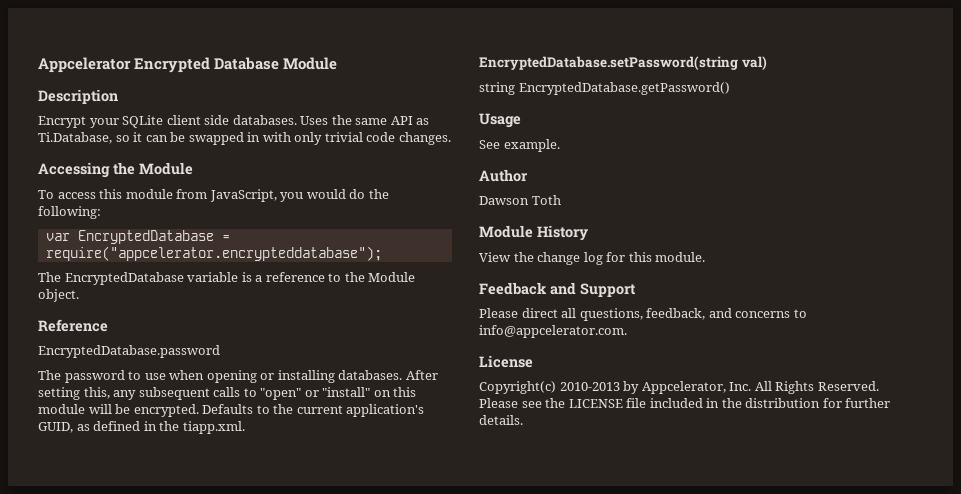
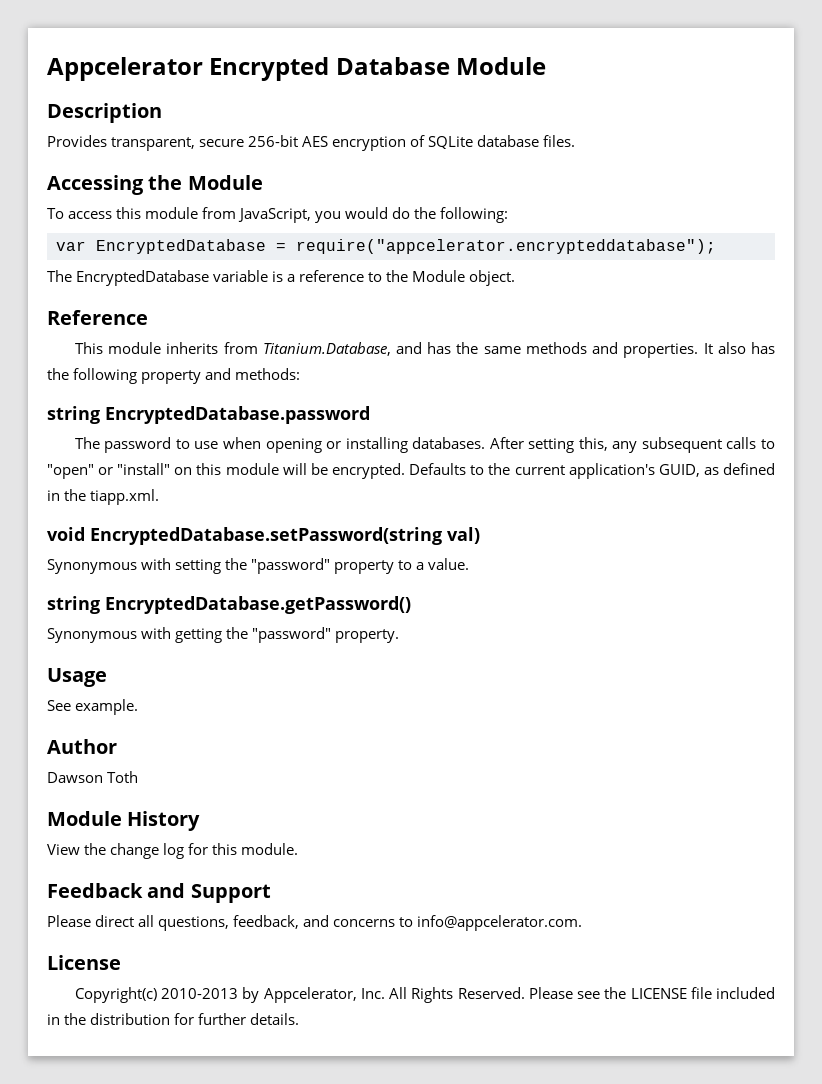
[38,115,430,128] [38,132,451,145] Encrypt your SQLite client side databases. Uses the same API as Ti.Database, so it can be swapped in with only trivial code changes. -> [47,135,576,151] Provides transparent, secure 256-bit AES encryption of SQLite database files.
(108, 325) none -> [74,342,776,358] [47,368,301,384] [47,406,100,424] This module inherits from Titanium.Database, and has the same methods and properties. It also has the following property and methods: // string
(245, 427) none -> [47,527,85,541] void
[479,82,730,95] string EncryptedDatabase.getPassword() -> [47,558,470,574] [47,596,411,614] [47,627,400,643] Synonymous with setting the "password" property to a value. // string EncryptedDatabase.getPassword() // Synonymous with getting the "password" property.

